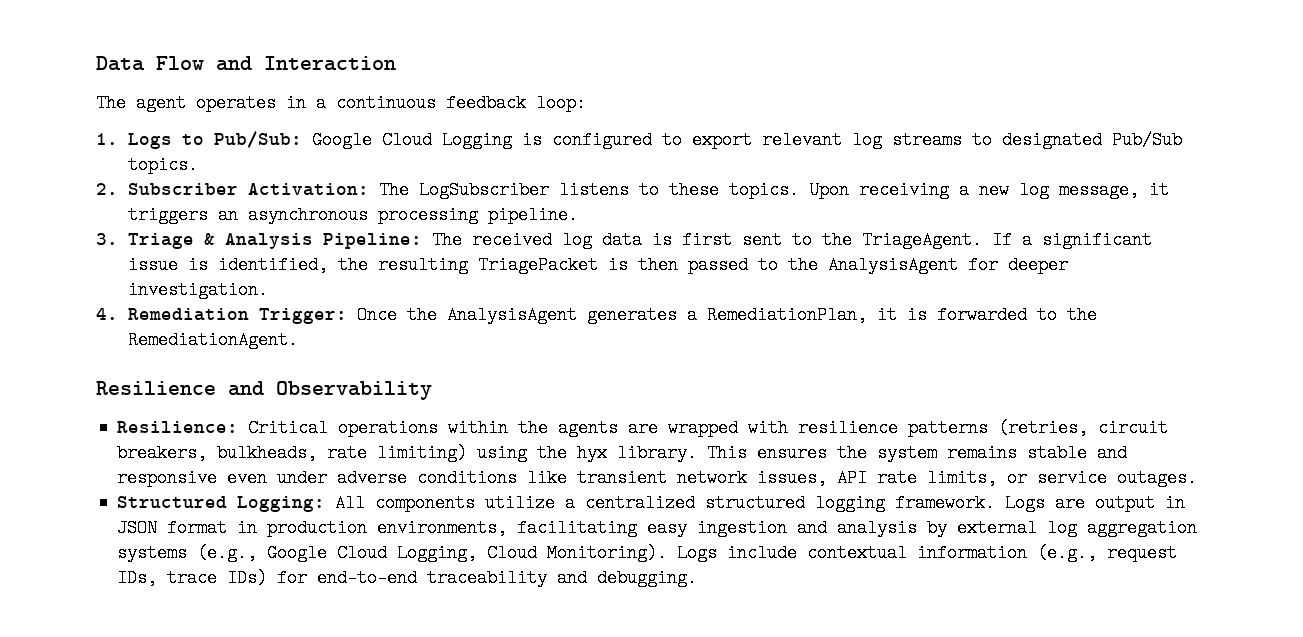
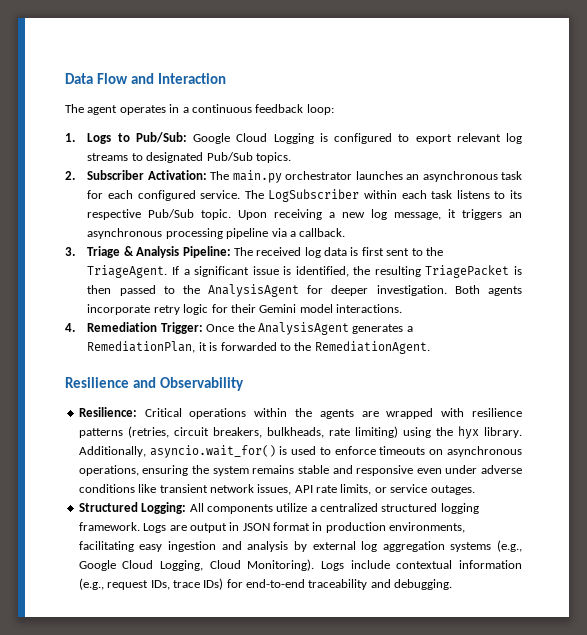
[418,181,799,199] LogSubscriber listens to these topics. -> [232,170,523,183] [87,189,522,202] [87,209,232,220] main.py orchestrator launches an asynchronous task for each configured service. The LogSubscriber within each task listens to its respective Pub/Sub topic.
[487,206,578,224] pipeline. -> [226,228,346,239] pipeline via a callback.
(268, 290) none -> [454,285,523,296] [87,304,403,315] Both agents incorporate retry logic for their Gemini model interactions.
[707,444,828,462] This ensures -> [78,445,522,458] [78,465,189,476] Additionally, asyncio.wait_for() is used to enforce timeouts on asynchronous operations, ensuring

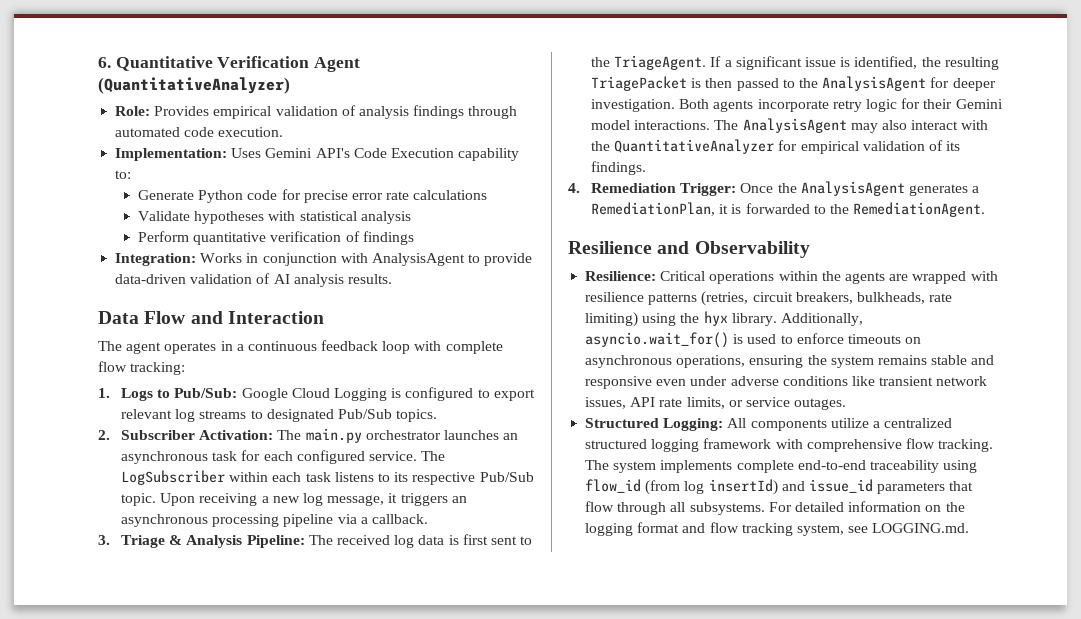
(65, 78) none -> [98,56,361,72] [98,77,290,94] [115,105,518,119] [115,127,284,137] [115,148,520,161] [115,170,132,179] [138,189,488,203] [138,211,411,224] [138,231,414,245] [115,253,533,266] [115,273,392,287] 6. Quantitative Verification Agent (QuantitativeAnalyzer) // Role: Provides empirical validation of analysis findings through automated code execution. // Implementation: Uses Gemini API's Code Execution capability to: // Generate Python code for precise error rate calculations // Validate hypotheses with statistical analysis // Perform quantitative verification of findings // Integration: Works in conjunction with AnalysisAgent to provide data-driven validation of AI analysis results. //
[306,104,334,115] loop: -> [382,341,503,354] [98,361,186,375] loop with complete flow tracking:
(403, 308) none -> [714,118,989,133] [591,139,961,154] [591,161,647,175] The AnalysisAgent may also interact with the QuantitativeAnalyzer for empirical validation of its findings.
[78,522,466,533] [78,540,522,552] [78,559,522,571] [78,578,453,590] framework. Logs are output in JSON format in production environments, facilitating easy ingestion and analysis by external log aggregation systems (e.g., Google Cloud Logging, Cloud Monitoring). Logs include contextual information (e.g., request IDs, trace IDs) for end-to-end traceability and debugging. -> [703,438,994,452] [585,460,978,473] [585,479,974,495] [585,501,965,515] [585,522,970,536] framework with comprehensive flow tracking. The system implements complete end-to-end traceability using flow_id (from log insertId) and issue_id parameters that flow through all subsystems. For detailed information on the logging format and flow tracking system, see LOGGING.md.

